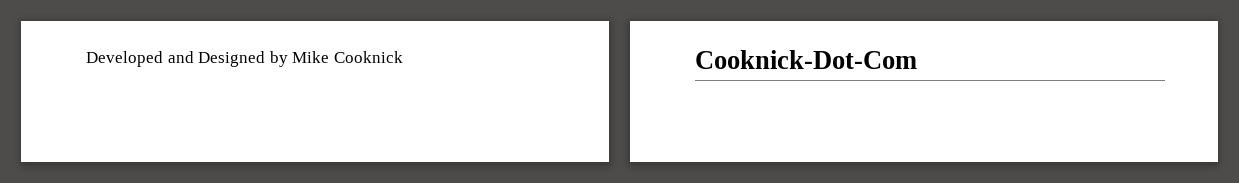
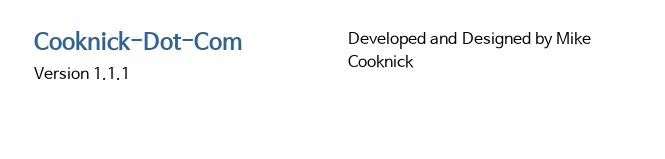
(86, 59) none -> [34,31,243,51] [34,67,131,80] Cooknick-Dot-Com // Version 1.1.1 //
[695,50,917,69] // Cooknick-Dot-Com -> (414, 61) none

